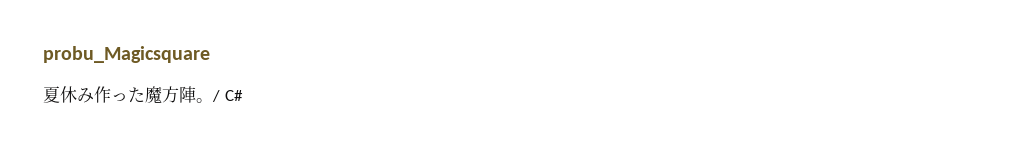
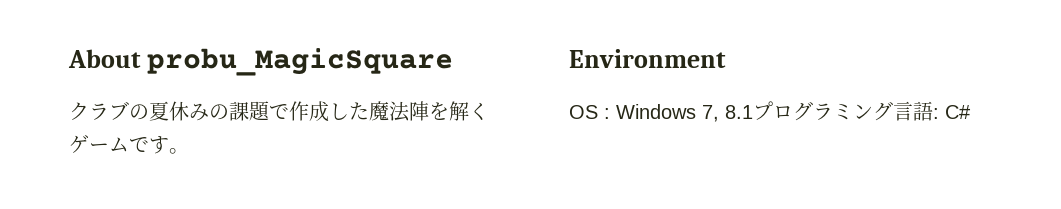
[43,46,210,63] [43,86,220,104] probu_Magicsquare // 夏休み作った魔方陣。/ -> [68,48,453,76] [69,101,489,122] [69,135,189,154] [569,49,726,68] [569,101,939,122] About probu_MagicSquare // クラブの夏休みの課題で作成した魔法陣を解くゲームです。 // Environment // OS : Windows 7, 8.1プログラミング言語:

